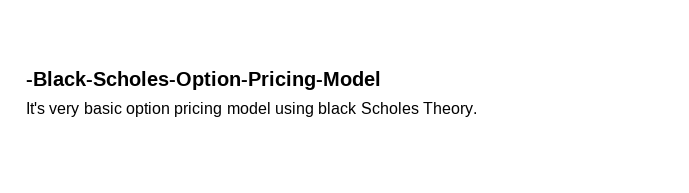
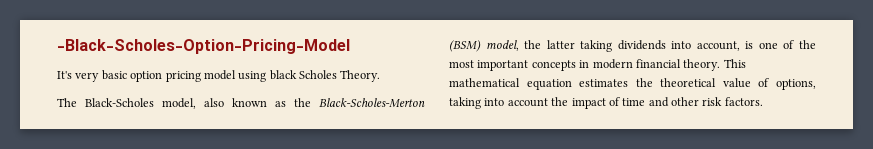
(477, 109) none -> [57,98,425,109] [449,40,816,52] [449,59,746,71] [449,78,816,90] [449,97,763,109] // The Black-Scholes model, also known as the Black-Scholes-Merton (BSM) model, the latter taking dividends into account, is one of the most important concepts in modern financial theory. This mathematical equation estimates the theoretical value of options, taking into account the impact of time and other risk factors.

